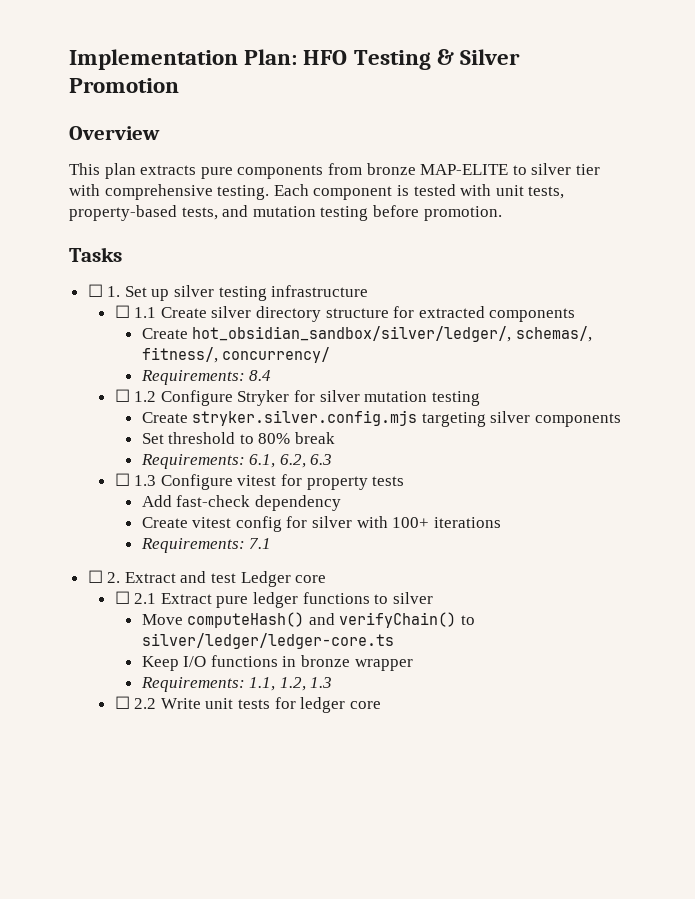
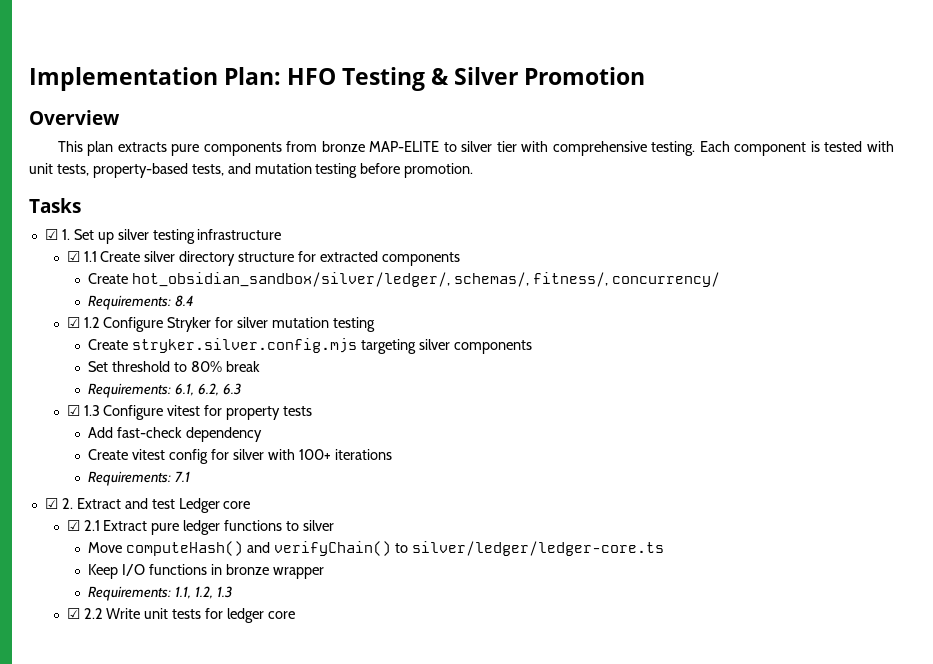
[87,284,103,297] ☐ -> [44,229,58,240] ☑
[114,305,130,318] ☐ -> [66,251,80,262] ☑
[114,389,130,402] ☐ -> [66,317,80,328] ☑
[114,473,130,486] ☐ -> [66,405,80,416] ☑
[87,570,103,583] ☐ -> [44,498,58,509] ☑
[114,591,130,604] ☐ -> [66,520,80,531] ☑
[114,696,130,709] ☐ -> [66,608,80,619] ☑

